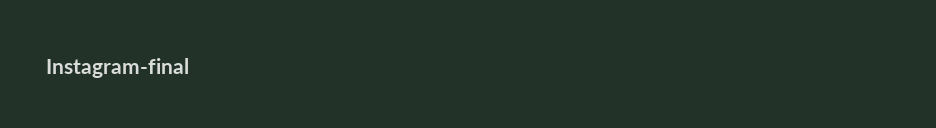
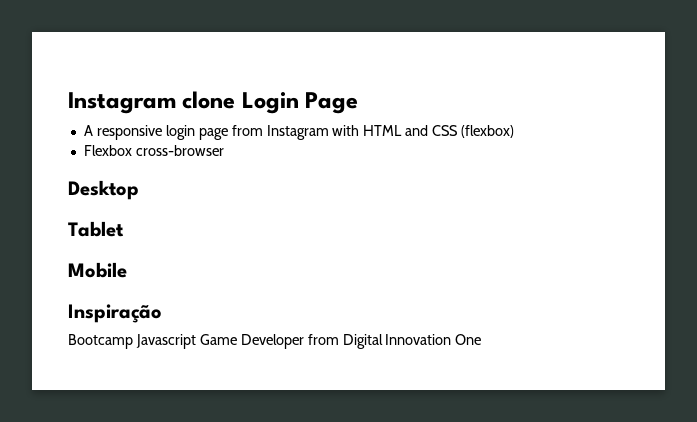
[46,58,189,78] Instagram-final -> [68,91,359,114] [83,125,515,140] [83,145,224,156] [68,180,139,200] [68,221,124,237] [68,262,127,278] [68,304,162,323] [68,334,482,349] Instagram clone Login Page // A responsive login page from Instagram with HTML and CSS (flexbox) // Flexbox cross-browser // Desktop // Tablet // Mobile // Inspiração // Bootcamp Javascript Game Developer from Digital Innovation One

